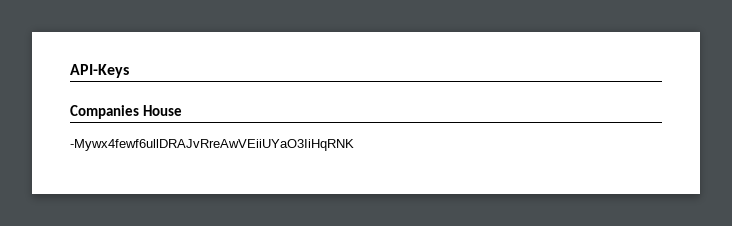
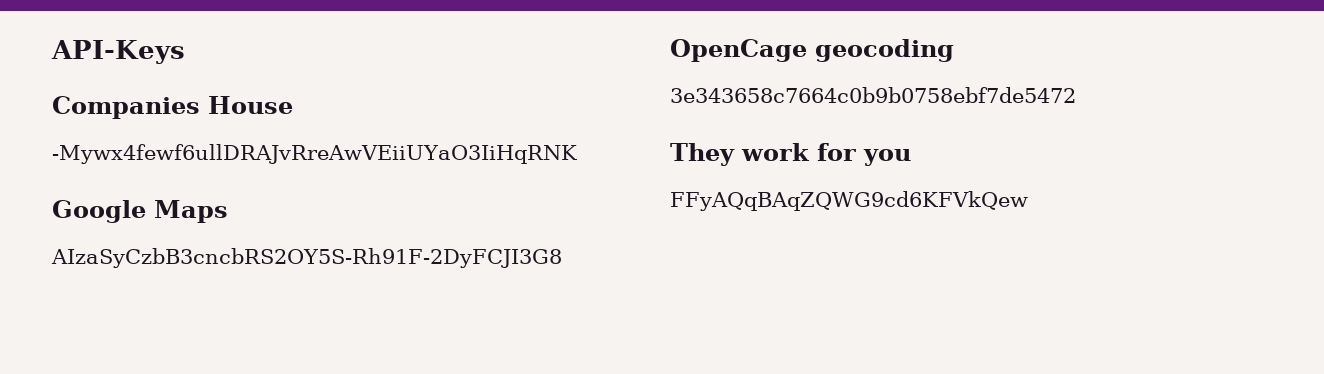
(354, 145) none -> [52,200,228,223] [51,248,562,268] [670,39,954,62] [670,87,1076,103] [670,143,911,166] [670,191,1028,211] // Google Maps // AIzaSyCzbB3cncbRS2OY5S-Rh91F-2DyFCJI3G8 // OpenCage geocoding // 3e343658c7664c0b9b0758ebf7de5472 // They work for you // FFyAQqBAqZQWG9cd6KFVkQew

